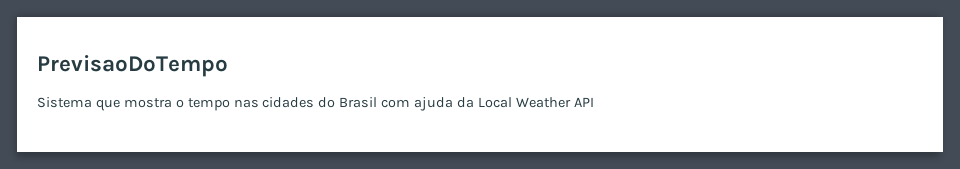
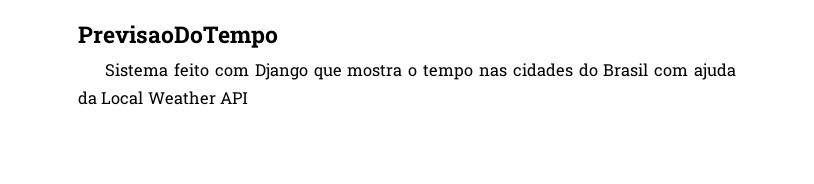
(92, 102) none -> [174,63,308,80] feito com Django

